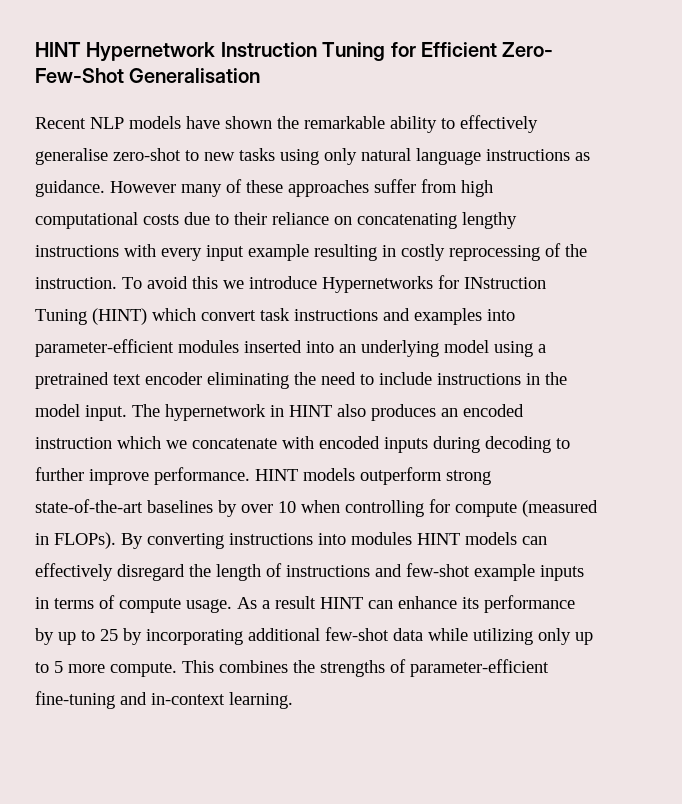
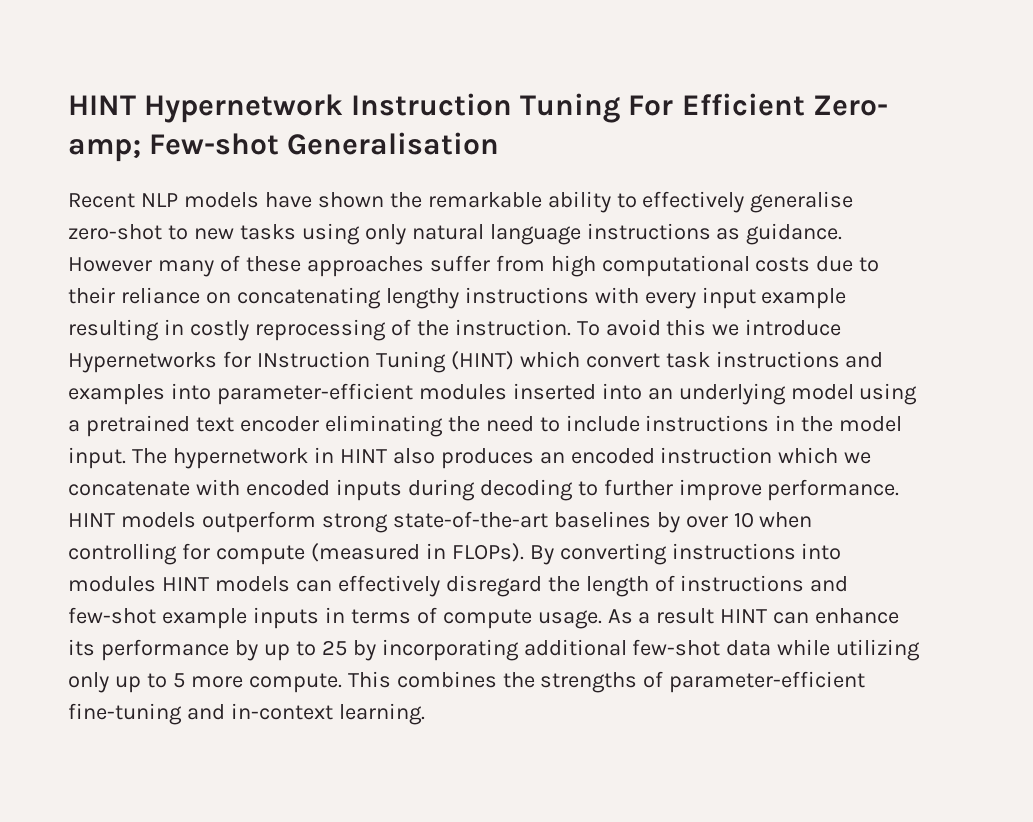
[390,42,416,57] for -> [628,95,674,116] For
[35,68,124,83] Few-Shot -> [68,133,280,162] amp; Few-shot

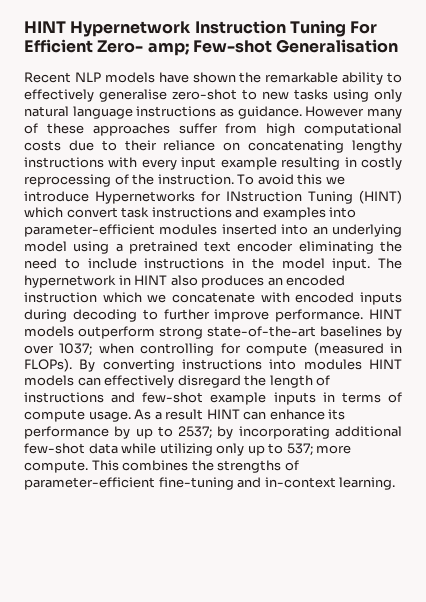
[733,512,754,528] 10 -> [59,343,93,356] 1037;
[321,640,347,656] 25 -> [178,426,213,439] 2537;
[172,673,185,688] 5 -> [286,443,313,456] 537;

